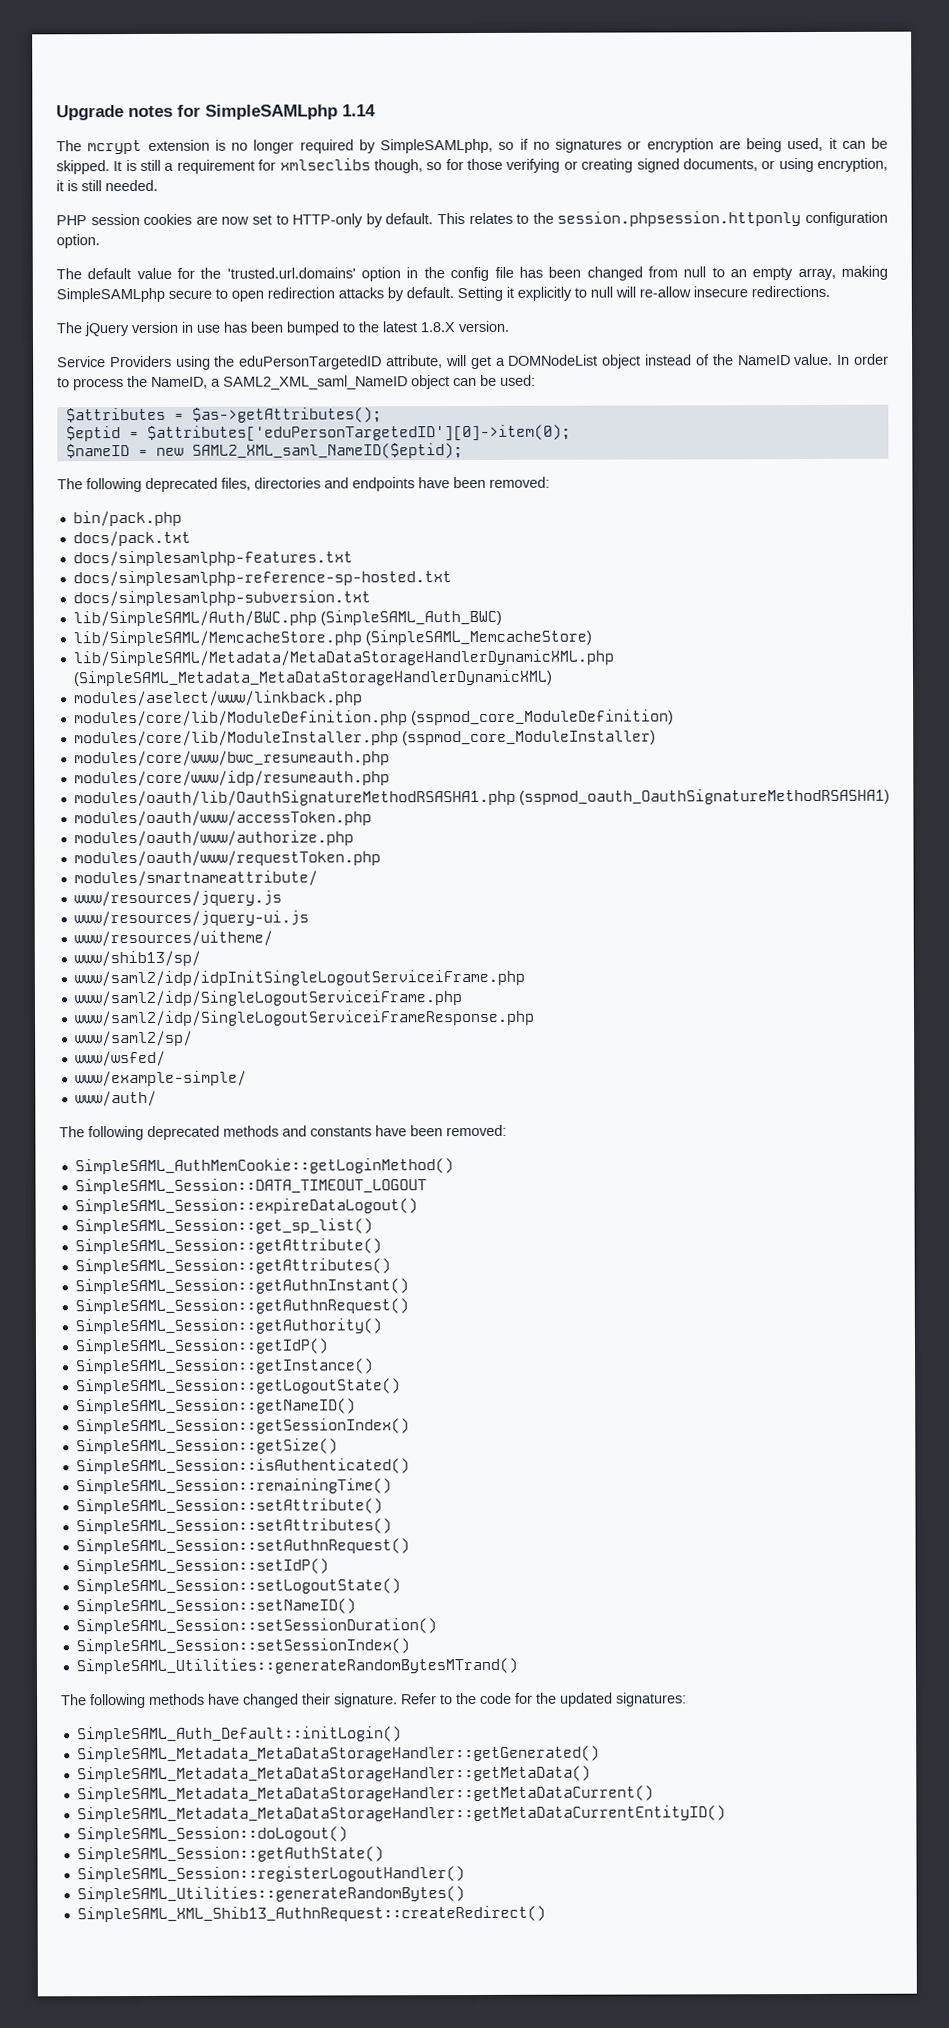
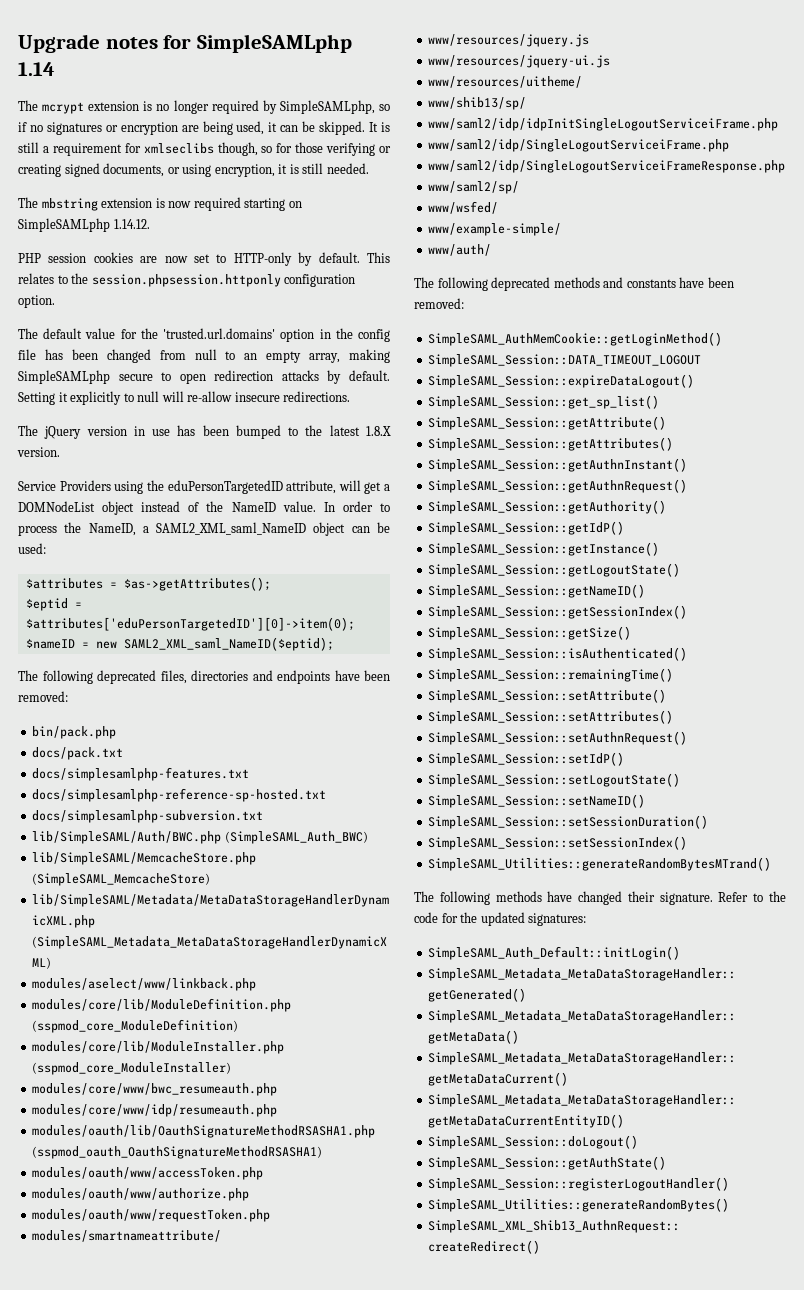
(158, 185) none -> [18,197,302,211] [18,218,150,232] // The mbstring extension is now required starting on SimpleSAMLphp 1.14.12.

